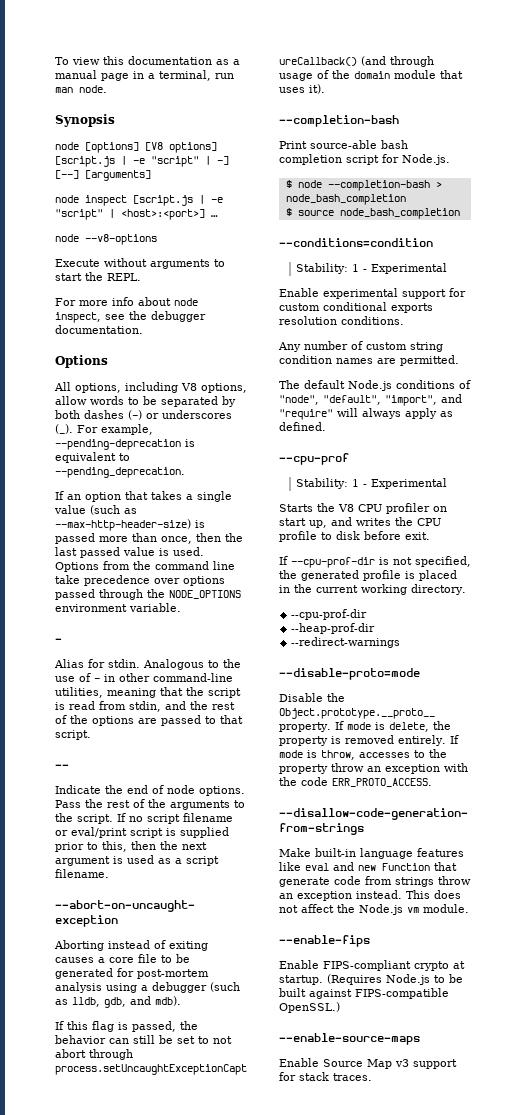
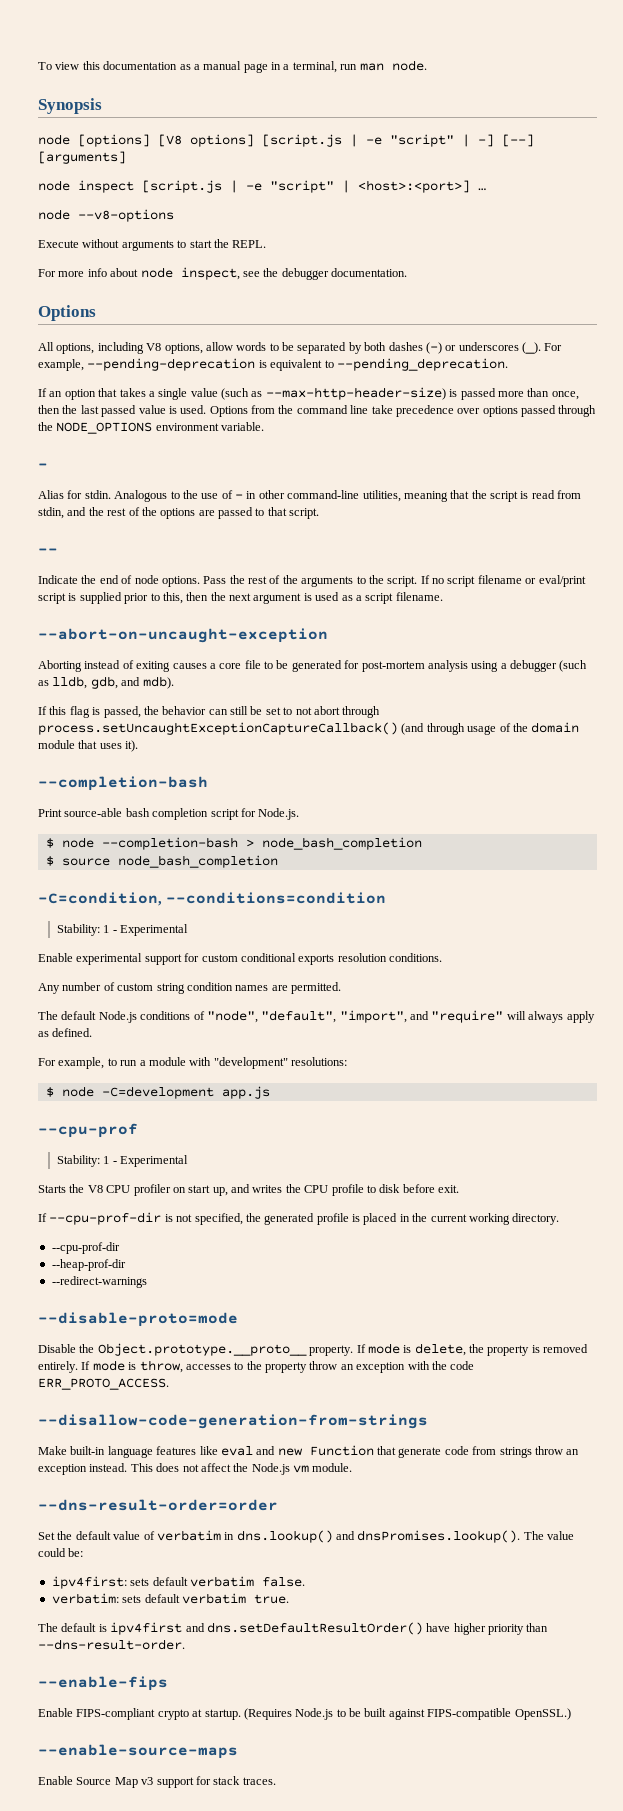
(460, 213) none -> [38,892,162,906] -C=condition,
(326, 426) none -> [38,1057,347,1069] [45,1086,270,1099] // For example, to run a module with "development" resolutions: // $ node -C=development app.js
(469, 908) none -> [38,1499,278,1511] [38,1530,575,1543] [38,1548,84,1557] [51,1576,305,1589] [51,1593,289,1604] [38,1622,549,1635] [38,1639,185,1650] // --dns-result-order=order // Set the default value of verbatim in dns.lookup() and dnsPromises.lookup(). The value could be: // ipv4first: sets default verbatim false. // verbatim: sets default verbatim true. // The default is ipv4first and dns.setDefaultResultOrder() have higher priority than --dns-result-order.

